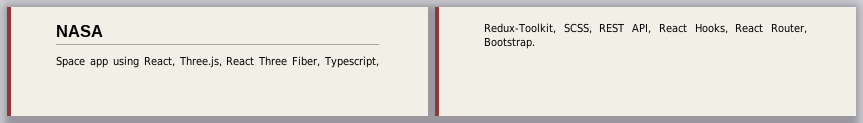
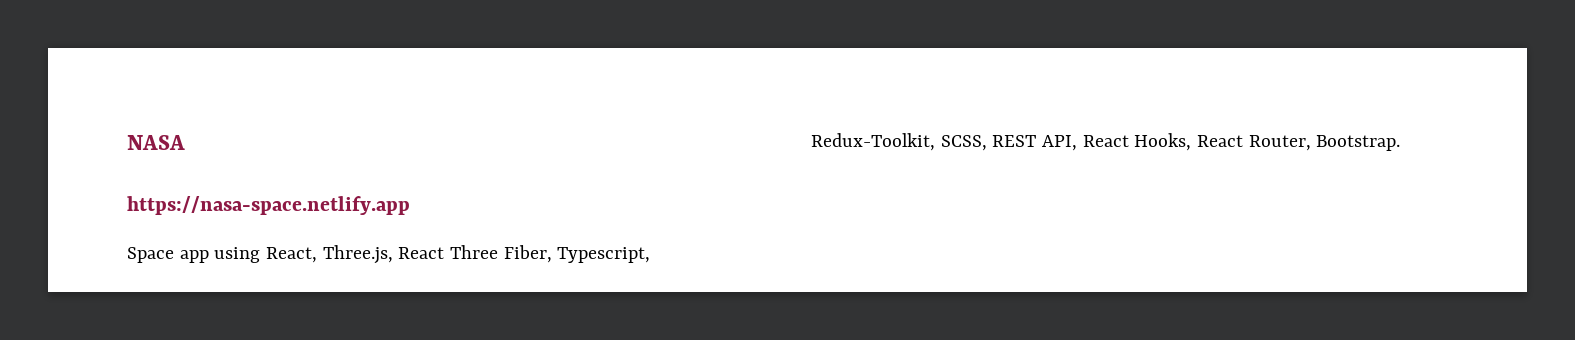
(103, 31) none -> [127,196,410,215] // https://nasa-space.netlify.app

